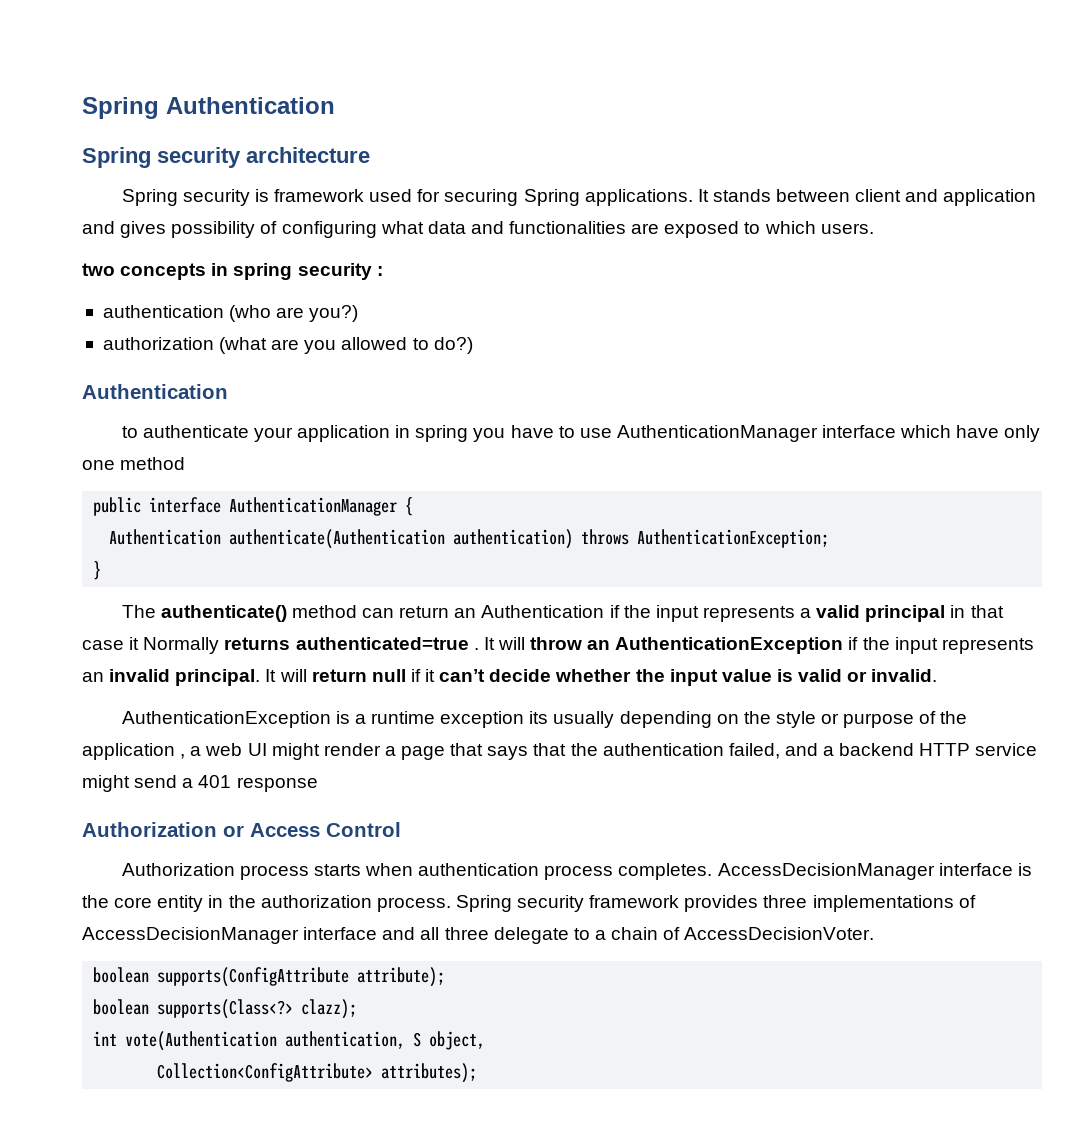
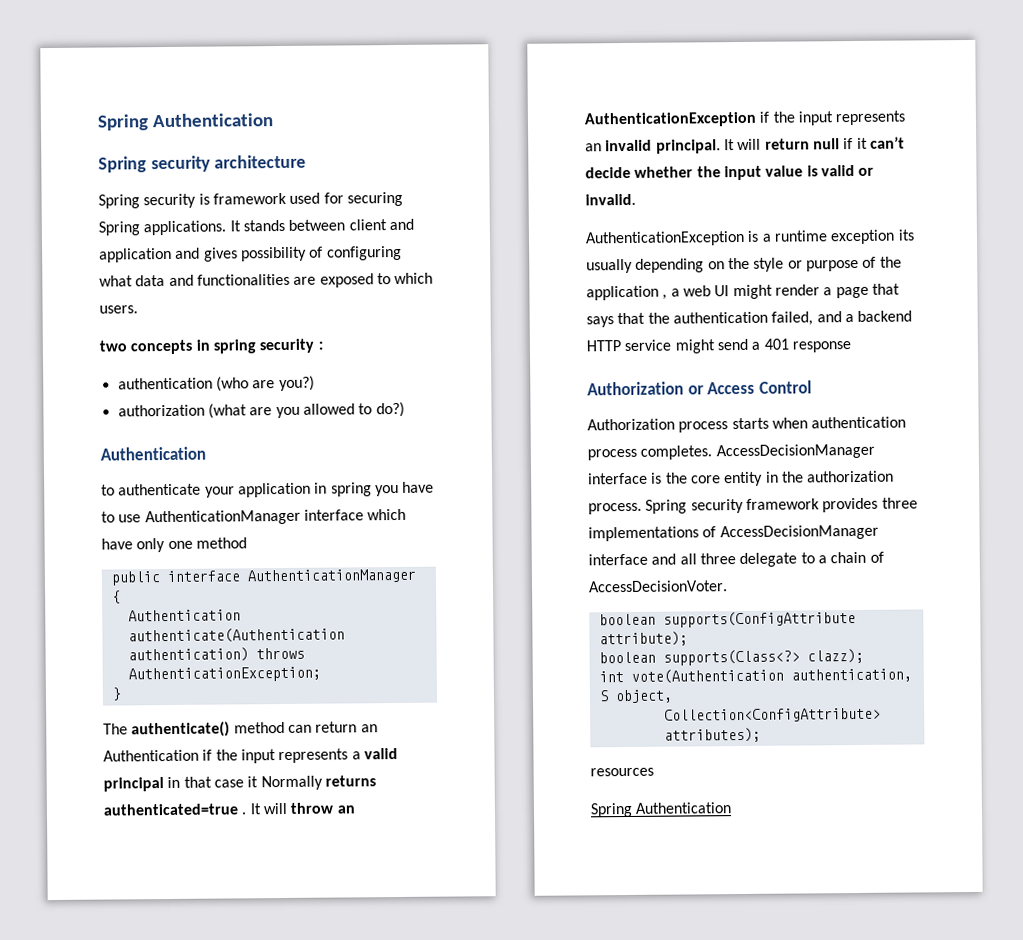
(478, 1073) none -> [590,767,654,777] [590,802,733,818] // resources // Spring Authentication

